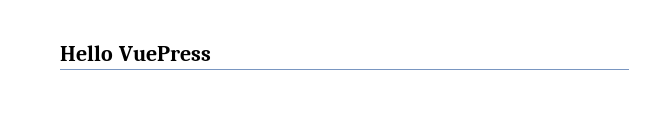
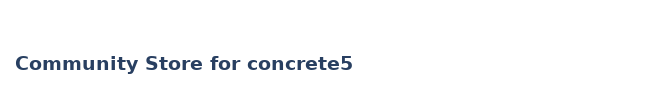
[60,45,211,61] Hello VuePress -> [15,56,353,74] Community Store for concrete5

